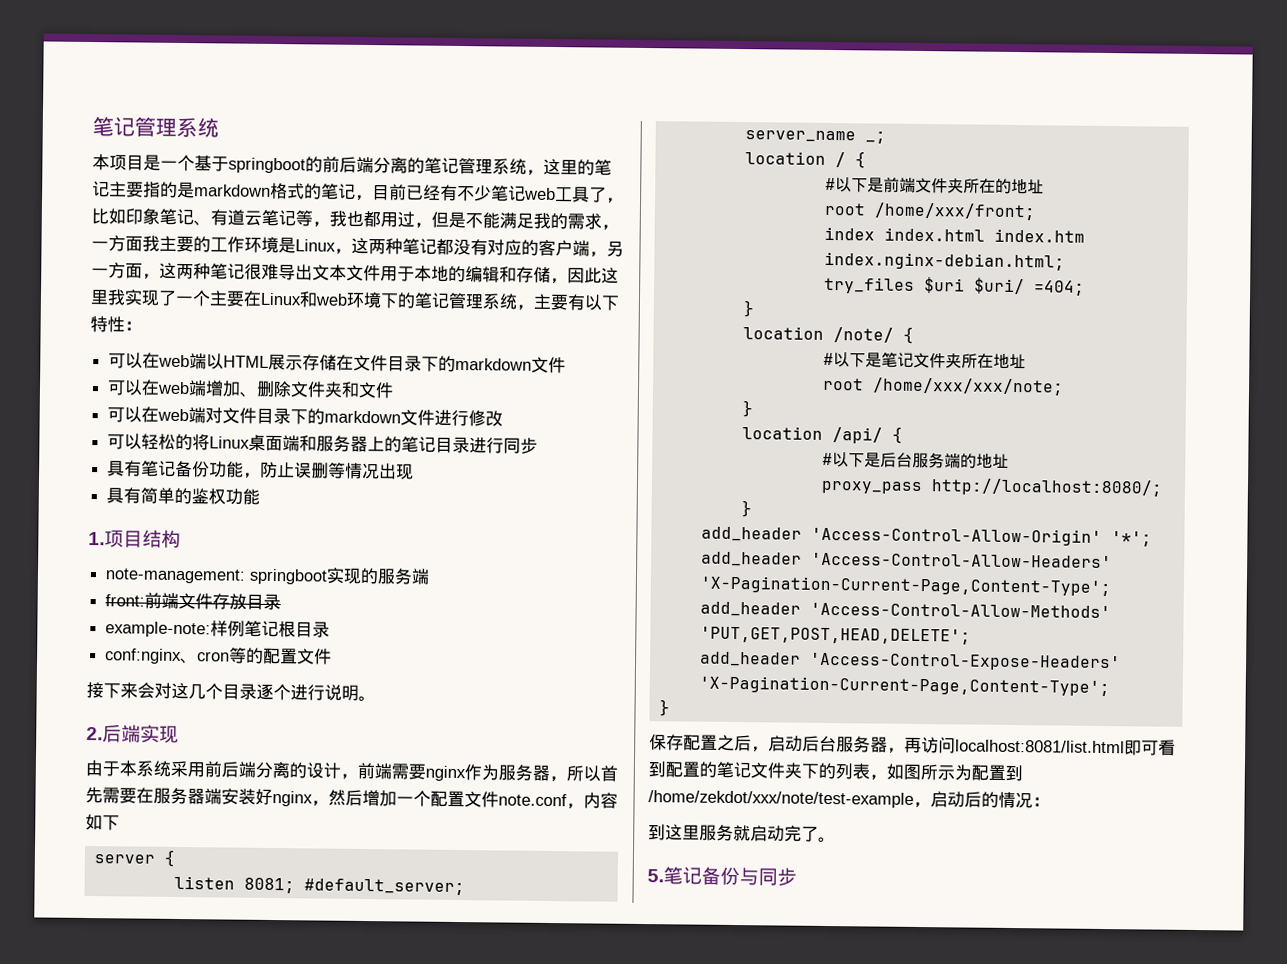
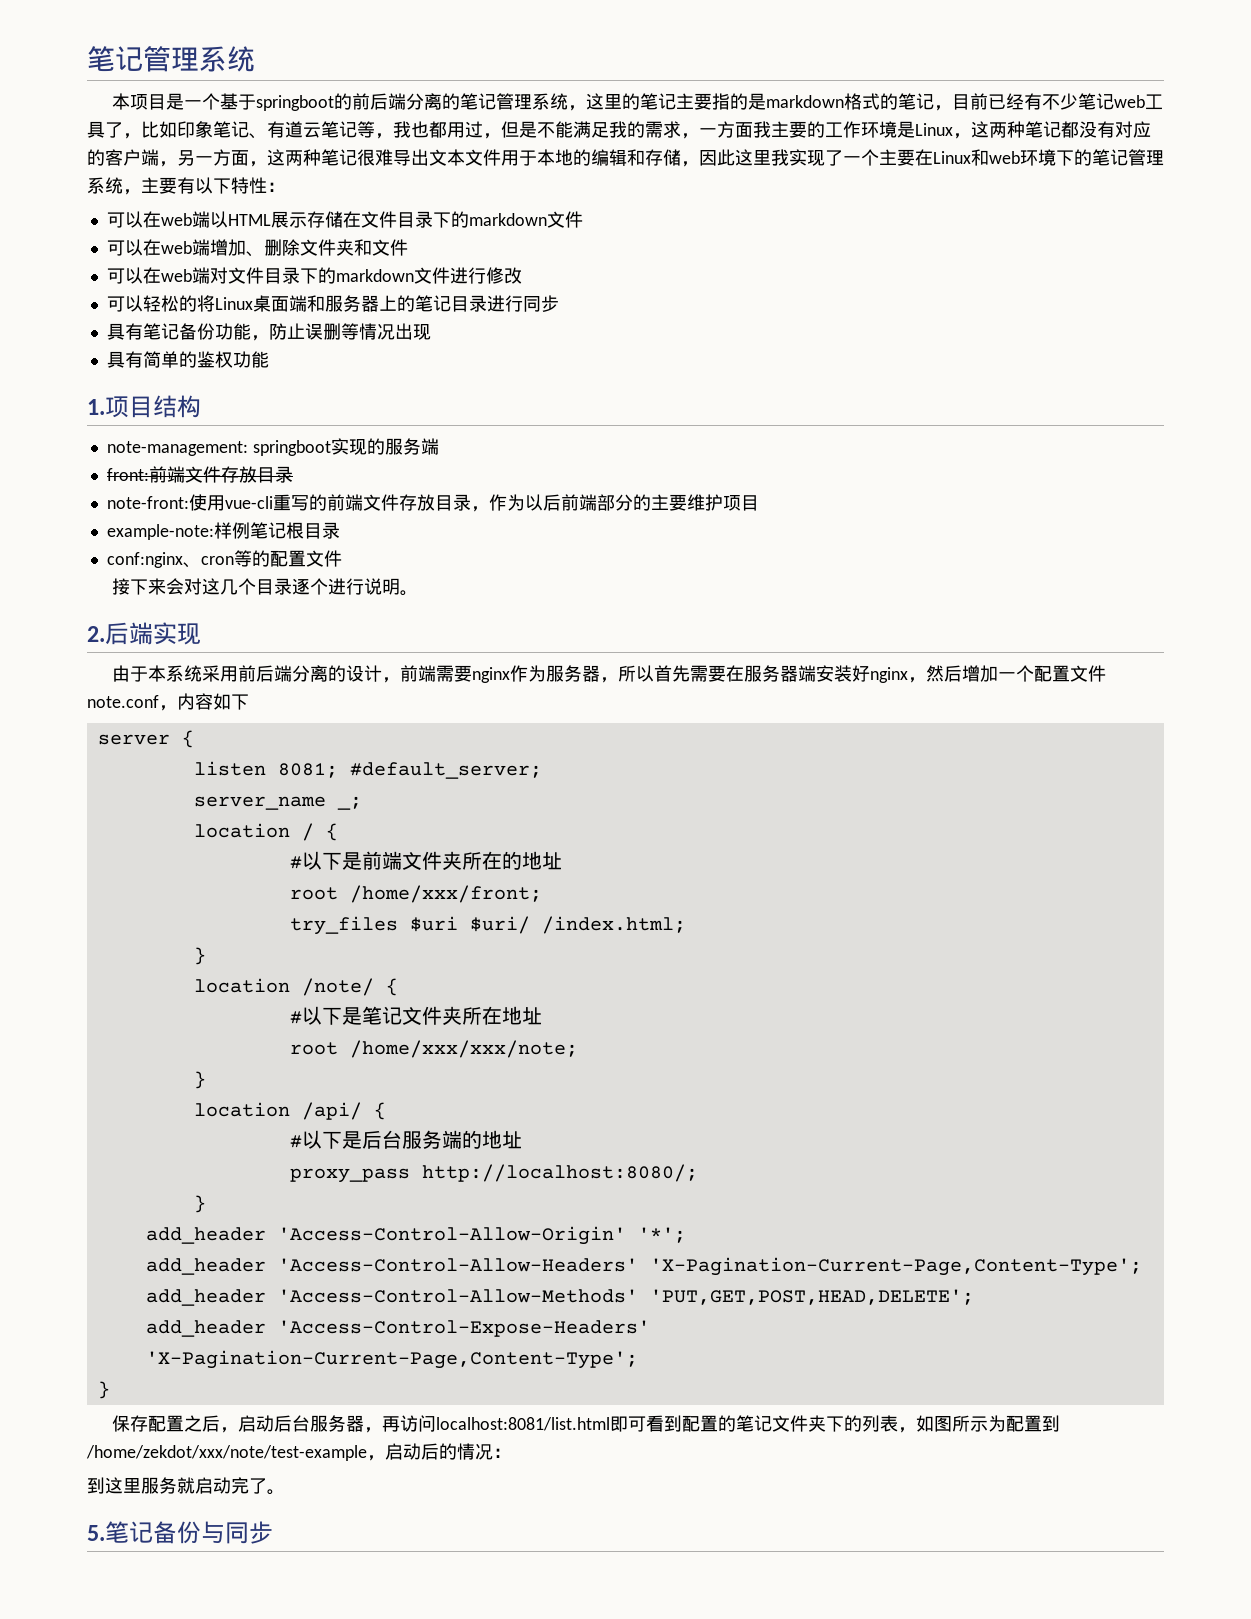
(282, 602) none -> [106,494,759,512] // note-front:使用vue-cli重写的前端文件存放目录，作为以后前端部分的主要维护项目
[823,226,1085,243] [823,251,1065,271] // index index.html index.htm index.nginx-debian.html; -> (542, 894) none
[1033,280,1085,296] =404; -> [541,916,686,934] /index.html;

